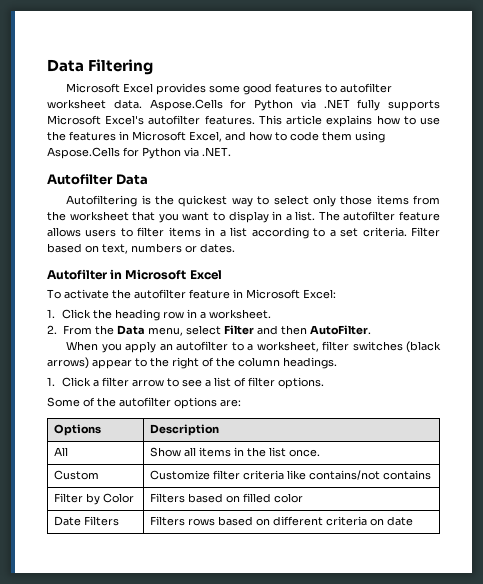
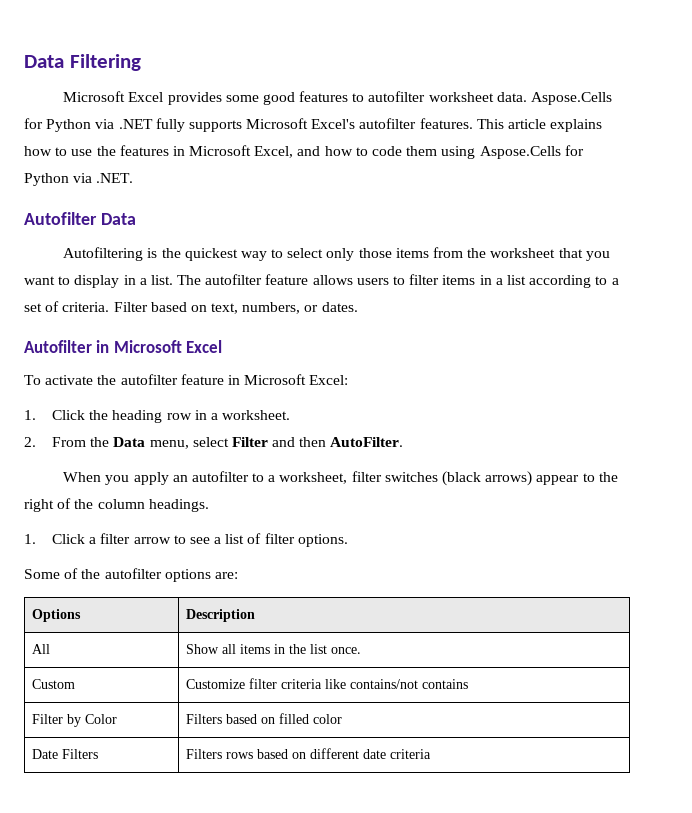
(359, 232) none -> [45,301,60,312] of
[131,243,182,253] numbers -> [242,302,301,314] numbers,
[326,516,414,526] criteria on date -> [362,749,431,759] date criteria

